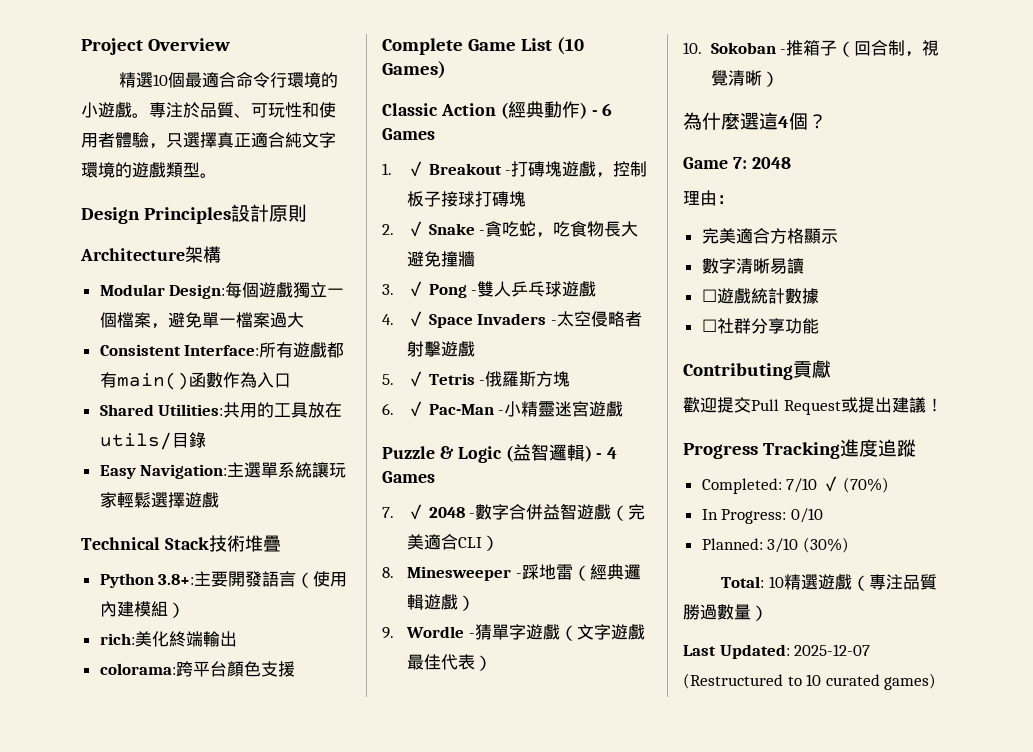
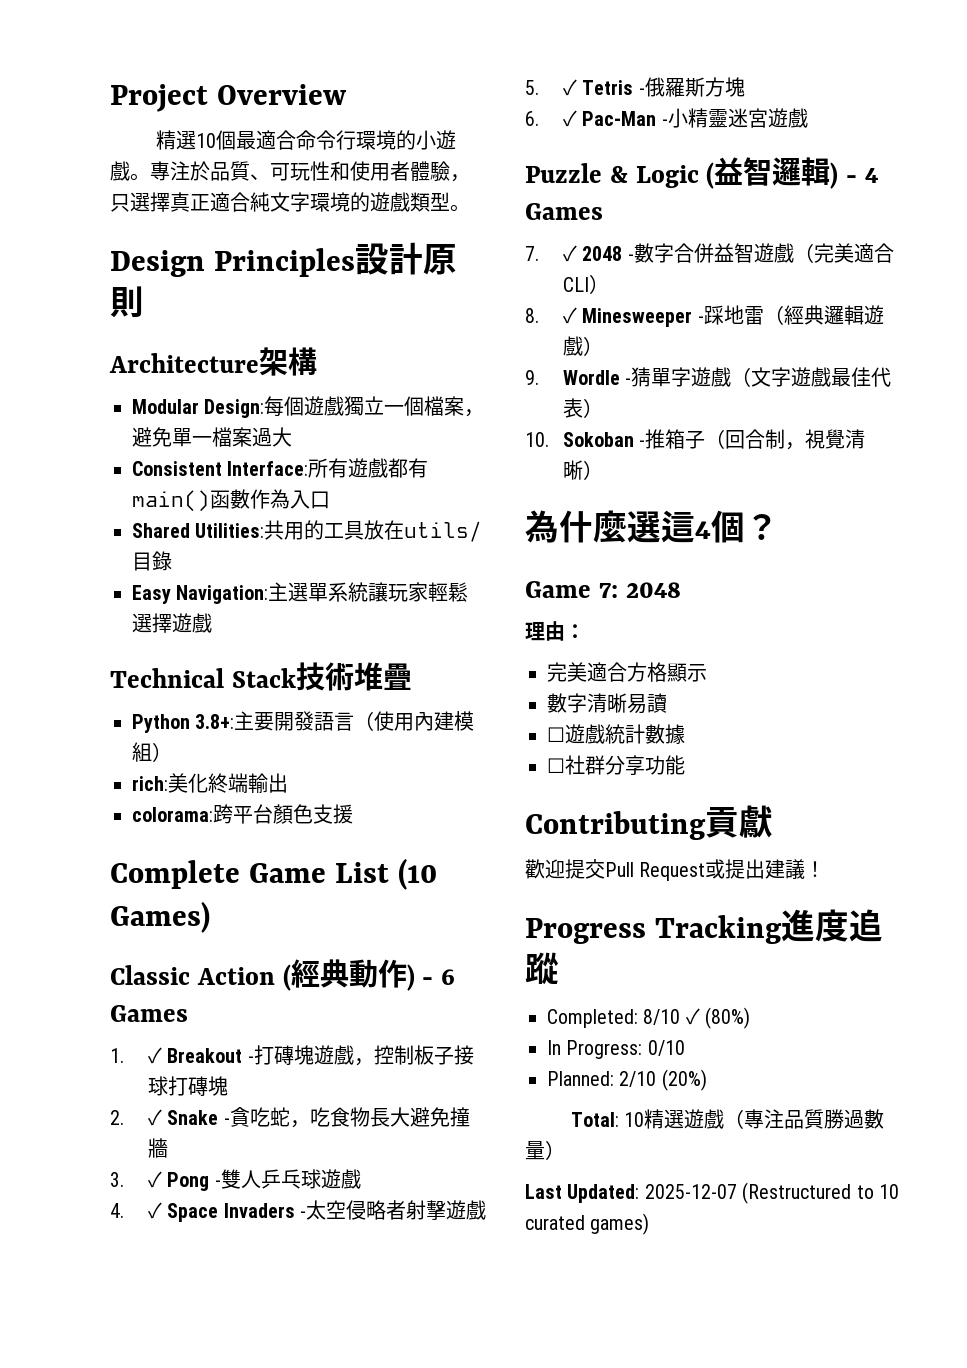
(394, 572) none -> [562,307,577,324] ✓
[786,476,890,493] 7/10 ✓ (70%) -> [643,1007,751,1029] 8/10 ✓ (80%)
[767,537,849,553] 3/10 (30%) -> [619,1069,707,1091] 2/10 (20%)

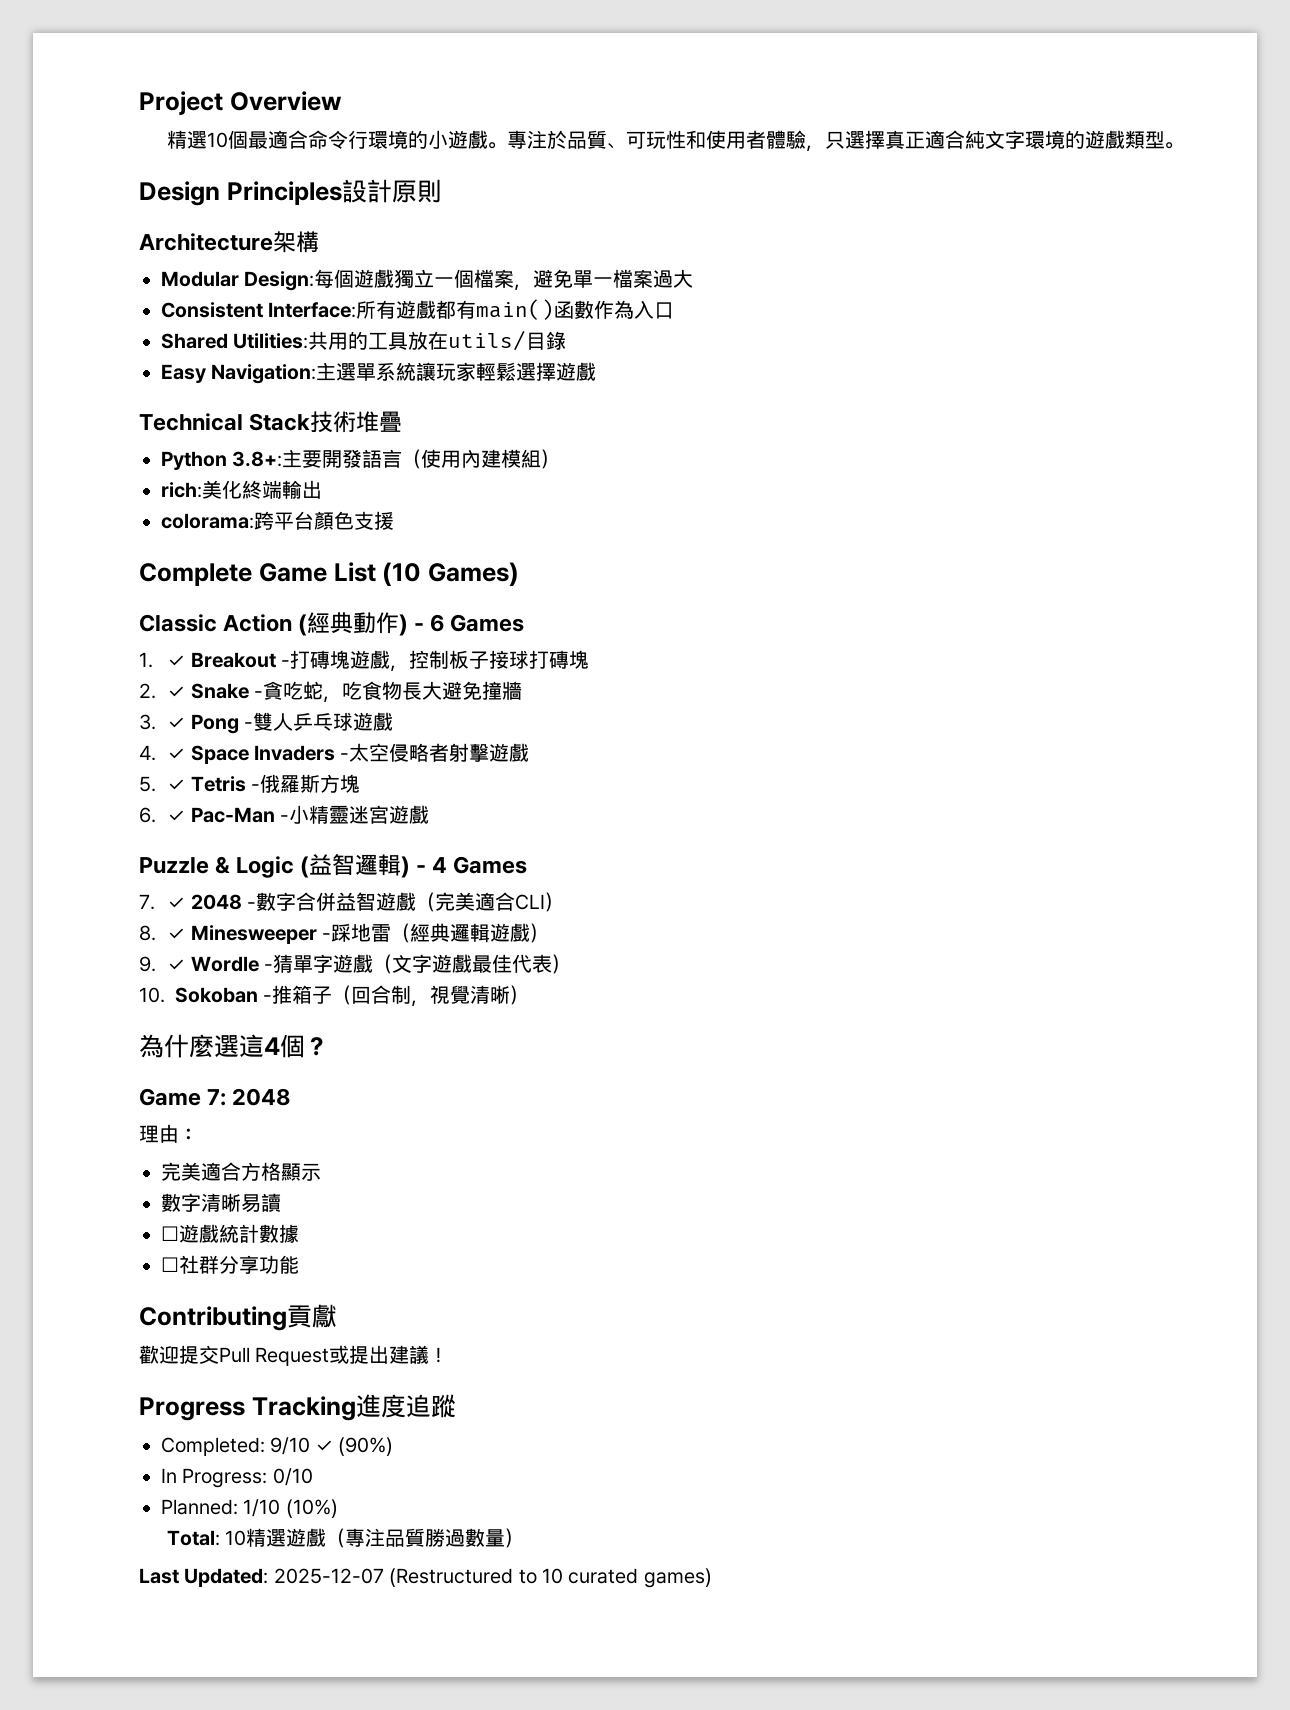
(539, 377) none -> [168,959,186,971] ✓
[643,1007,751,1029] 8/10 ✓ (80%) -> [270,1437,394,1456] 9/10 ✓ (90%)
[619,1069,707,1091] 2/10 (20%) -> [243,1499,338,1518] 1/10 (10%)

